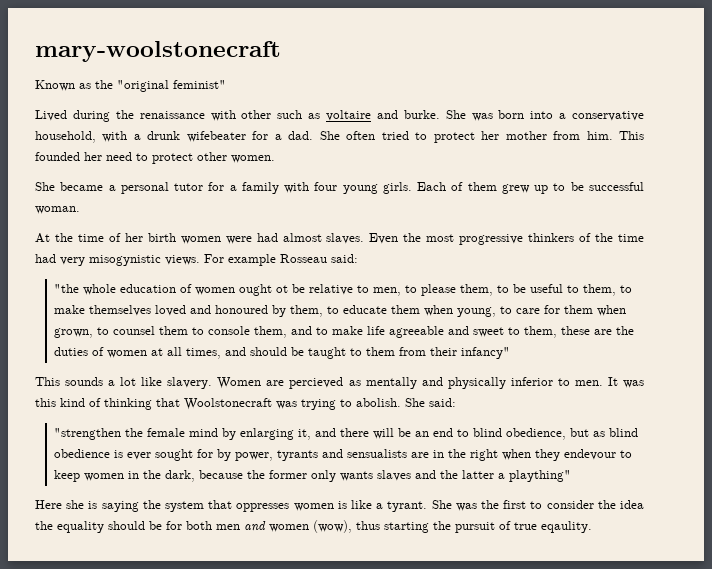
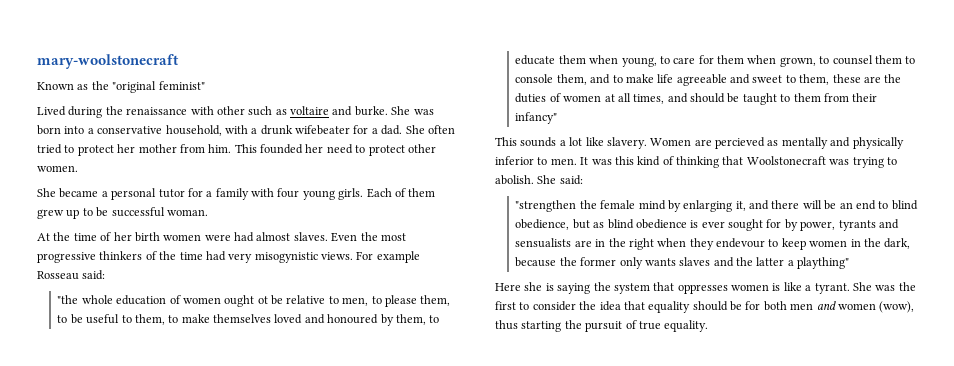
[35,521,53,530] the -> [623,301,645,310] that
[541,521,592,533] eqaulity. -> [664,320,709,332] equality.

